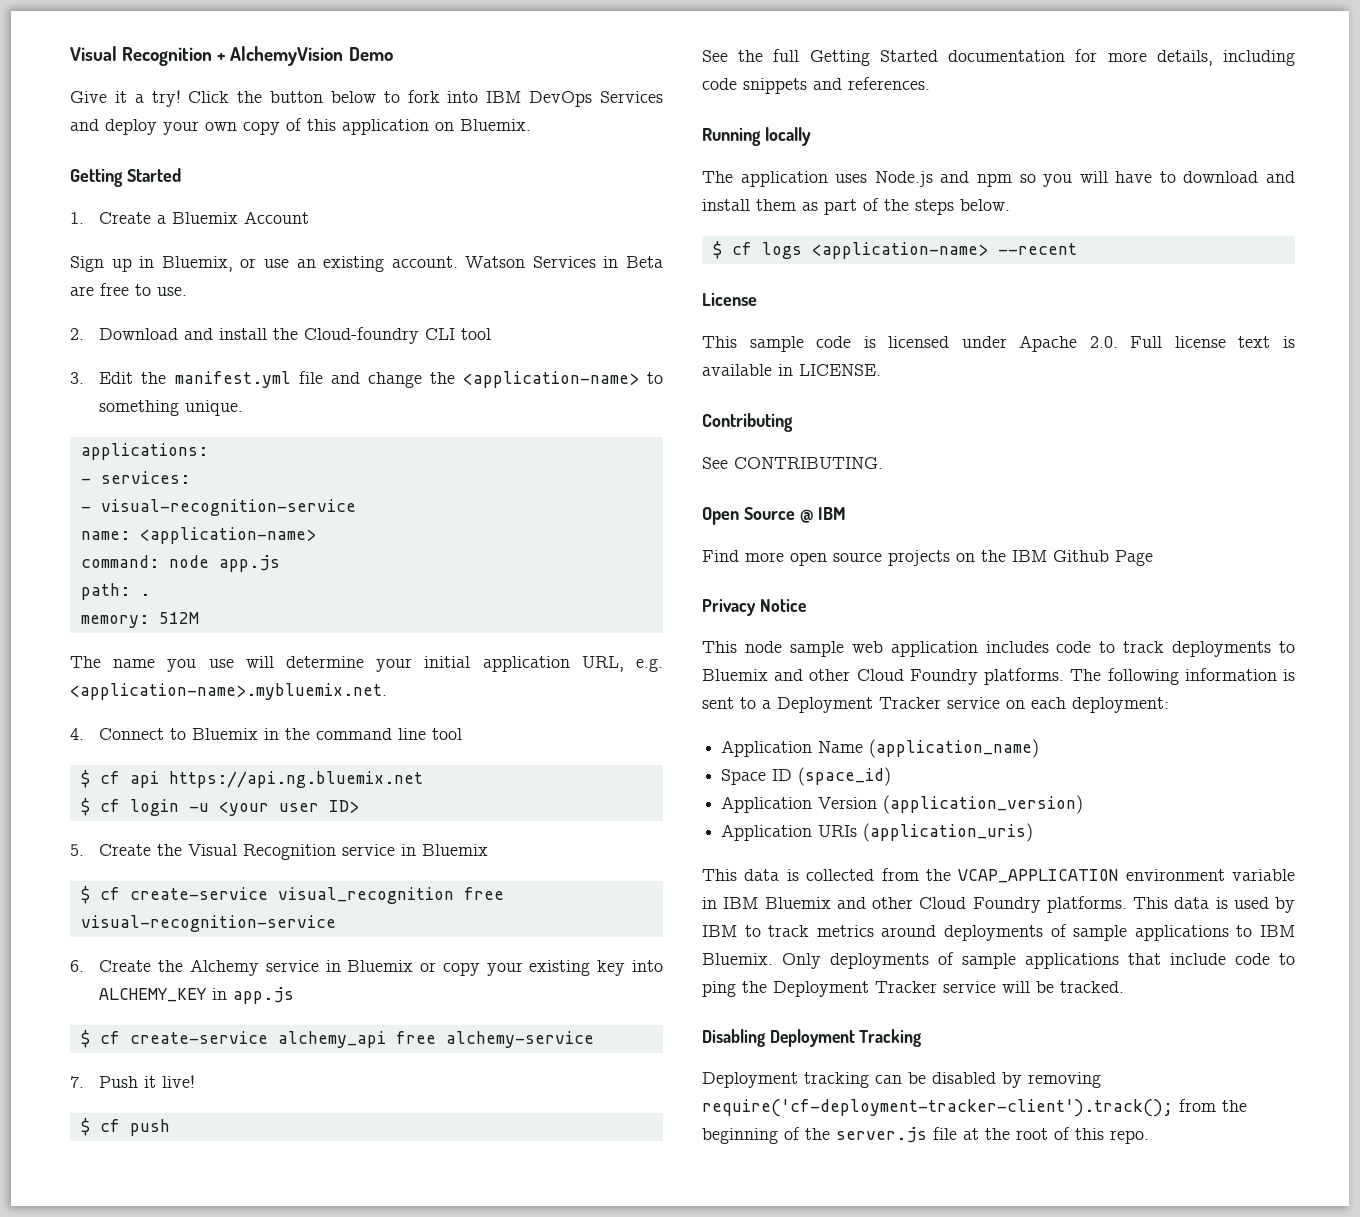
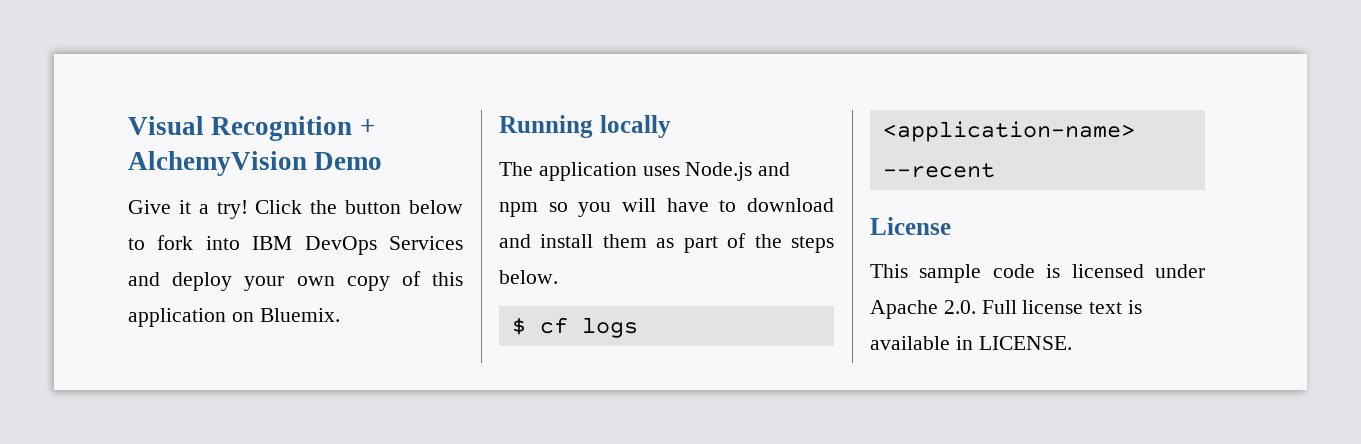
[70,168,181,187] [70,211,310,224] [70,256,663,272] [70,283,187,296] [70,327,492,344] [70,371,663,388] [99,400,244,416] [80,443,208,460] [80,471,190,484] [80,499,356,516] [80,527,316,544] [80,555,280,572] [80,583,150,600] [80,612,199,628] [70,656,663,672] [70,683,387,700] [70,728,463,740] [80,770,423,788] [80,798,359,816] [70,844,489,860] [80,886,504,904] [80,915,336,932] [70,959,663,976] [99,987,295,1004] [80,1030,594,1048] [70,1075,196,1088] [80,1118,170,1136] [702,49,1295,66] [702,77,930,94] // Getting Started // 1. Create a Bluemix Account // Sign up in Bluemix, or use an existing account. Watson Services in Beta are free to use. // 2. Download and install the Cloud-foundry CLI tool // 3. Edit the manifest.yml file and change the <application-name> to something unique. // applications: // - services: // - visual-recognition-service // name: <application-name> // command: node app.js // path: . // memory: 512M // The name you use will determine your initial application URL, e.g. <application-name>.mybluemix.net. // 4. Connect to Bluemix in the command line tool // $ cf api https://api.ng.bluemix.net // $ cf login -u <your user ID> // 5. Create the Visual Recognition service in Bluemix // $ cf create-service visual_recognition free visual-recognition-service // 6. Create the Alchemy service in Bluemix or copy your existing key into ALCHEMY_KEY in app.js // $ cf create-service alchemy_api free alchemy-service // 7. Push it live! // $ cf push // See the full Getting Started documentation for more details, including code snippets and references. -> (340, 315) none
[702,413,793,432] [702,457,883,469] [702,507,846,525] [702,550,1153,566] [702,599,806,616] [702,641,1295,657] [702,668,1295,685] [702,697,1169,713] [721,739,1040,758] [721,767,892,786] [721,795,1084,814] [721,823,1034,842] [702,868,1295,883] [702,896,1295,913] [702,924,1295,941] [702,952,1295,969] [702,981,1124,997] [702,1029,922,1047] [702,1072,1101,1088] [702,1099,1247,1117] [702,1127,1149,1144] // Contributing // See CONTRIBUTING. // Open Source @ IBM // Find more open source projects on the IBM Github Page // Privacy Notice // This node sample web application includes code to track deployments to Bluemix and other Cloud Foundry platforms. The following information is sent to a Deployment Tracker service on each deployment: // Application Name (application_name) // Space ID (space_id) // Application Version (application_version) // Application URIs (application_uris) // This data is collected from the VCAP_APPLICATION environment variable in IBM Bluemix and other Cloud Foundry platforms. This data is used by IBM to track metrics around deployments of sample applications to IBM Bluemix. Only deployments of sample applications that include code to ping the Deployment Tracker service will be tracked. // Disabling Deployment Tracking // Deployment tracking can be disabled by removing require('cf-deployment-tracker-client').track(); from the beginning of the server.js file at the root of this repo. -> (1072, 343) none

